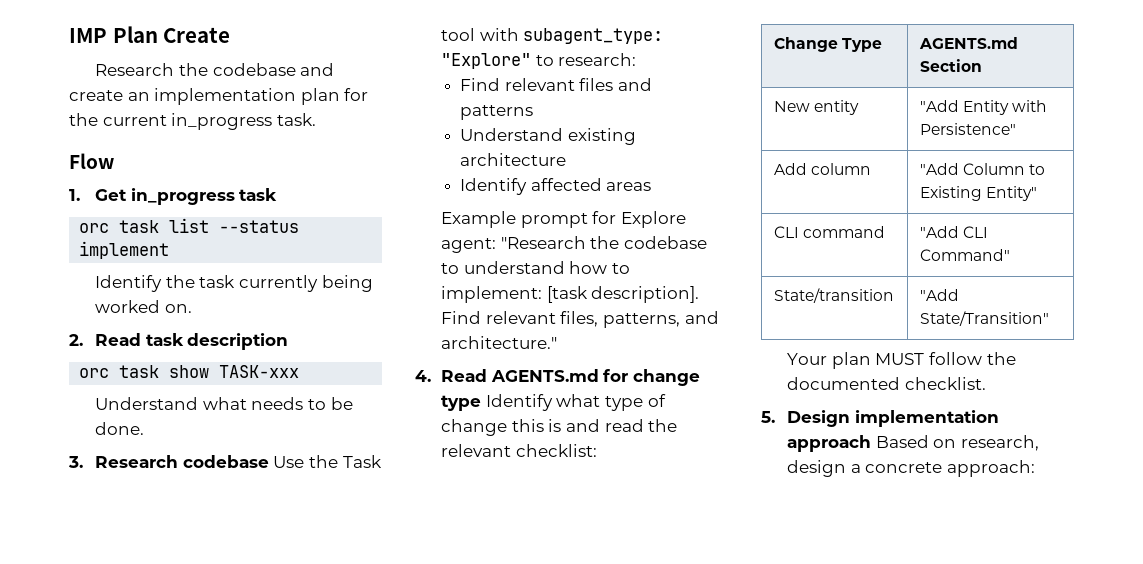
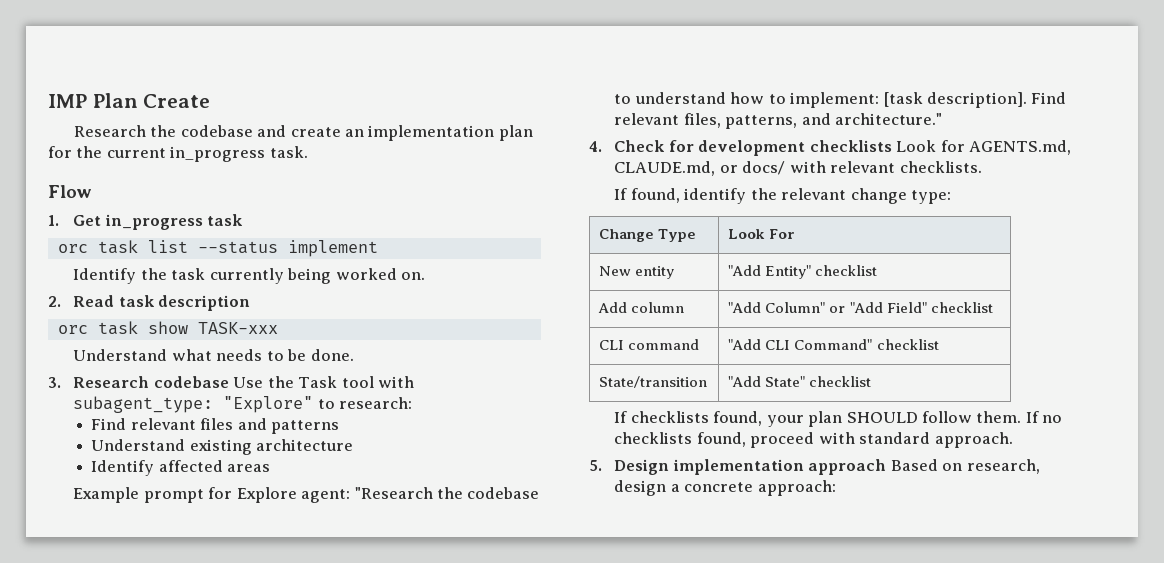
[441,369,701,386] [441,394,666,411] [441,419,678,436] [441,444,597,457] Read AGENTS.md for change type Identify what type of change this is and read the relevant checklist: -> [614,140,1071,156] [614,161,982,176] [614,188,951,204] Check for development checklists Look for AGENTS.md, CLAUDE.md, or docs/ with relevant checklists. // If found, identify the relevant change type:
[918,37,1018,49] [919,59,982,72] AGENTS.md Section -> [728,229,796,239] Look For
[962,100,1047,115] [919,123,1016,135] Entity with Persistence" -> [765,265,878,279] Entity" checklist
[962,163,1045,175] [919,186,1037,201] Column to Existing Entity" -> [765,302,993,313] Column" or "Add Field" checklist
(1010, 255) none -> [876,339,939,350] checklist
[919,311,1049,326] [787,352,1016,369] [787,377,986,390] State/Transition" // Your plan MUST follow the documented checklist. -> [765,376,872,387] [614,411,1063,427] [614,432,1013,448] State" checklist // If checklists found, your plan SHOULD follow them. If no checklists found, proceed with standard approach.

